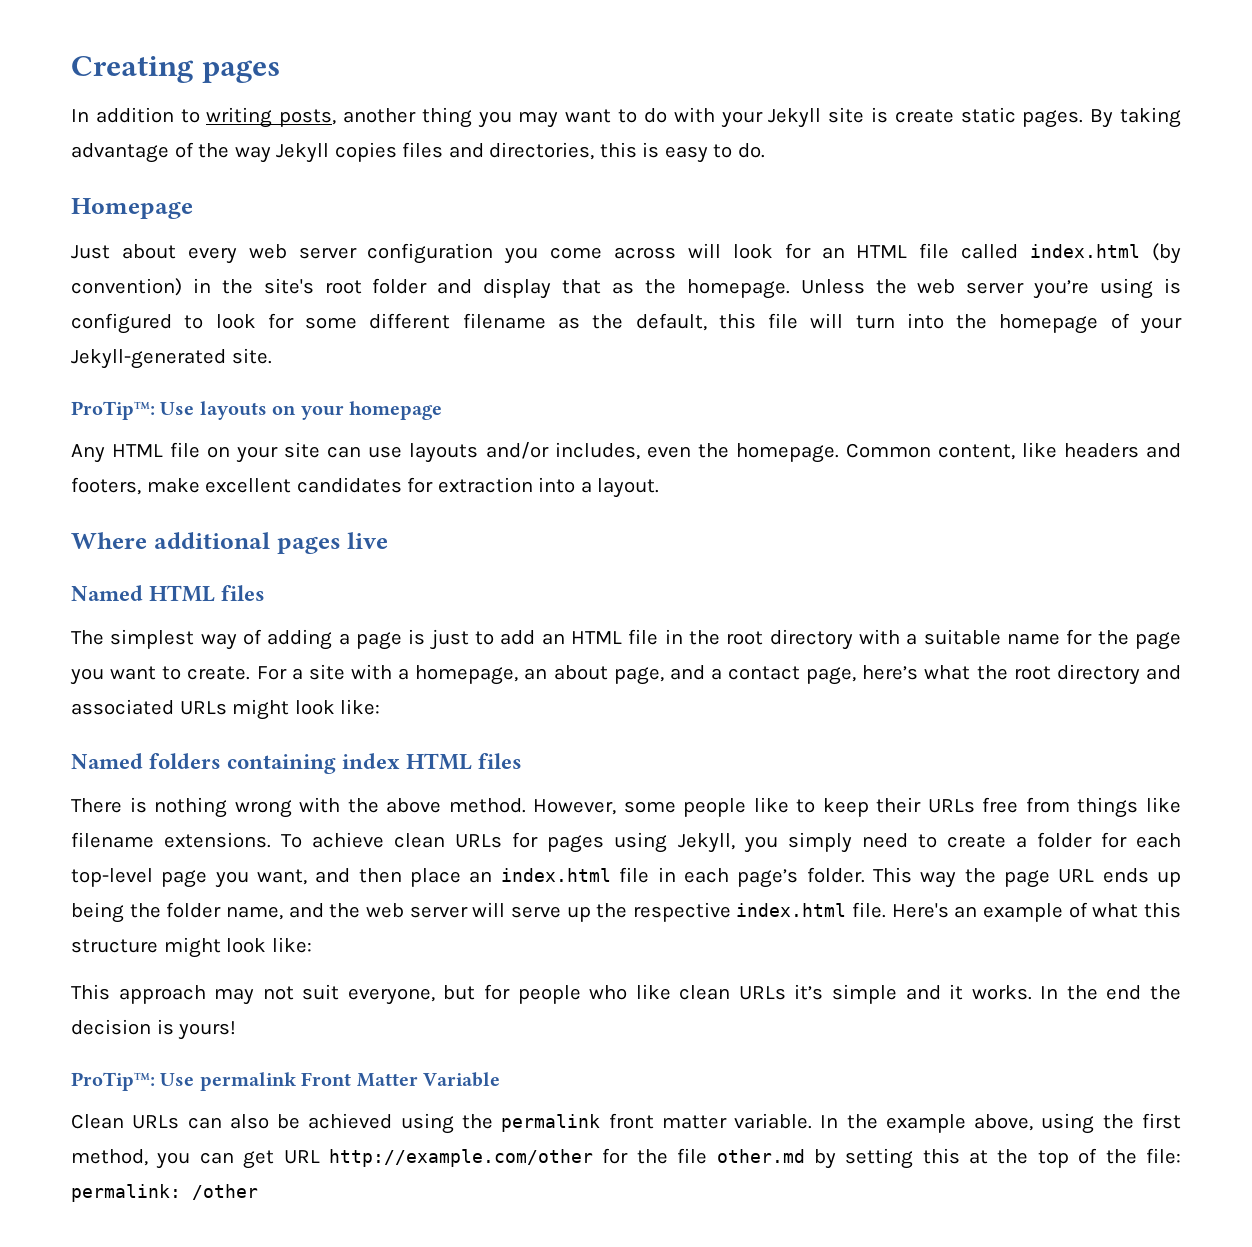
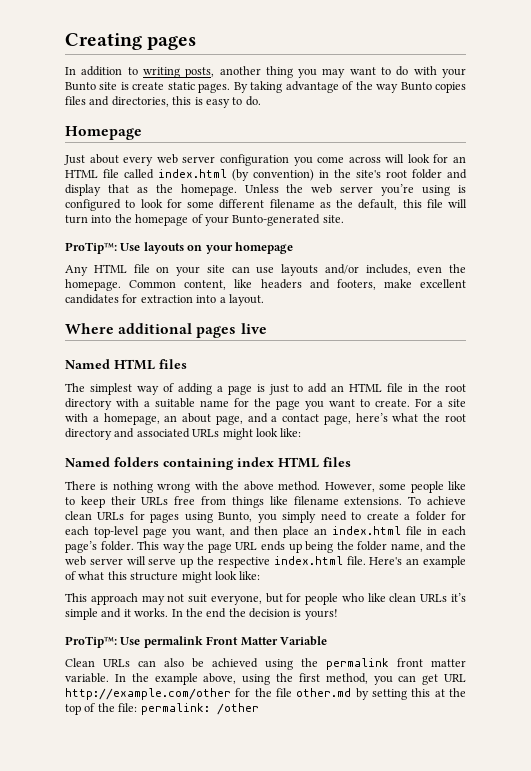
[768,108,822,128] Jekyll -> [65,82,96,91] Bunto
[276,143,330,163] Jekyll -> [400,82,432,91] Bunto
[71,349,226,369] Jekyll-generated -> [232,214,321,226] Bunto-generated
[677,833,735,853] Jekyll, -> [218,512,253,522] Bunto,

